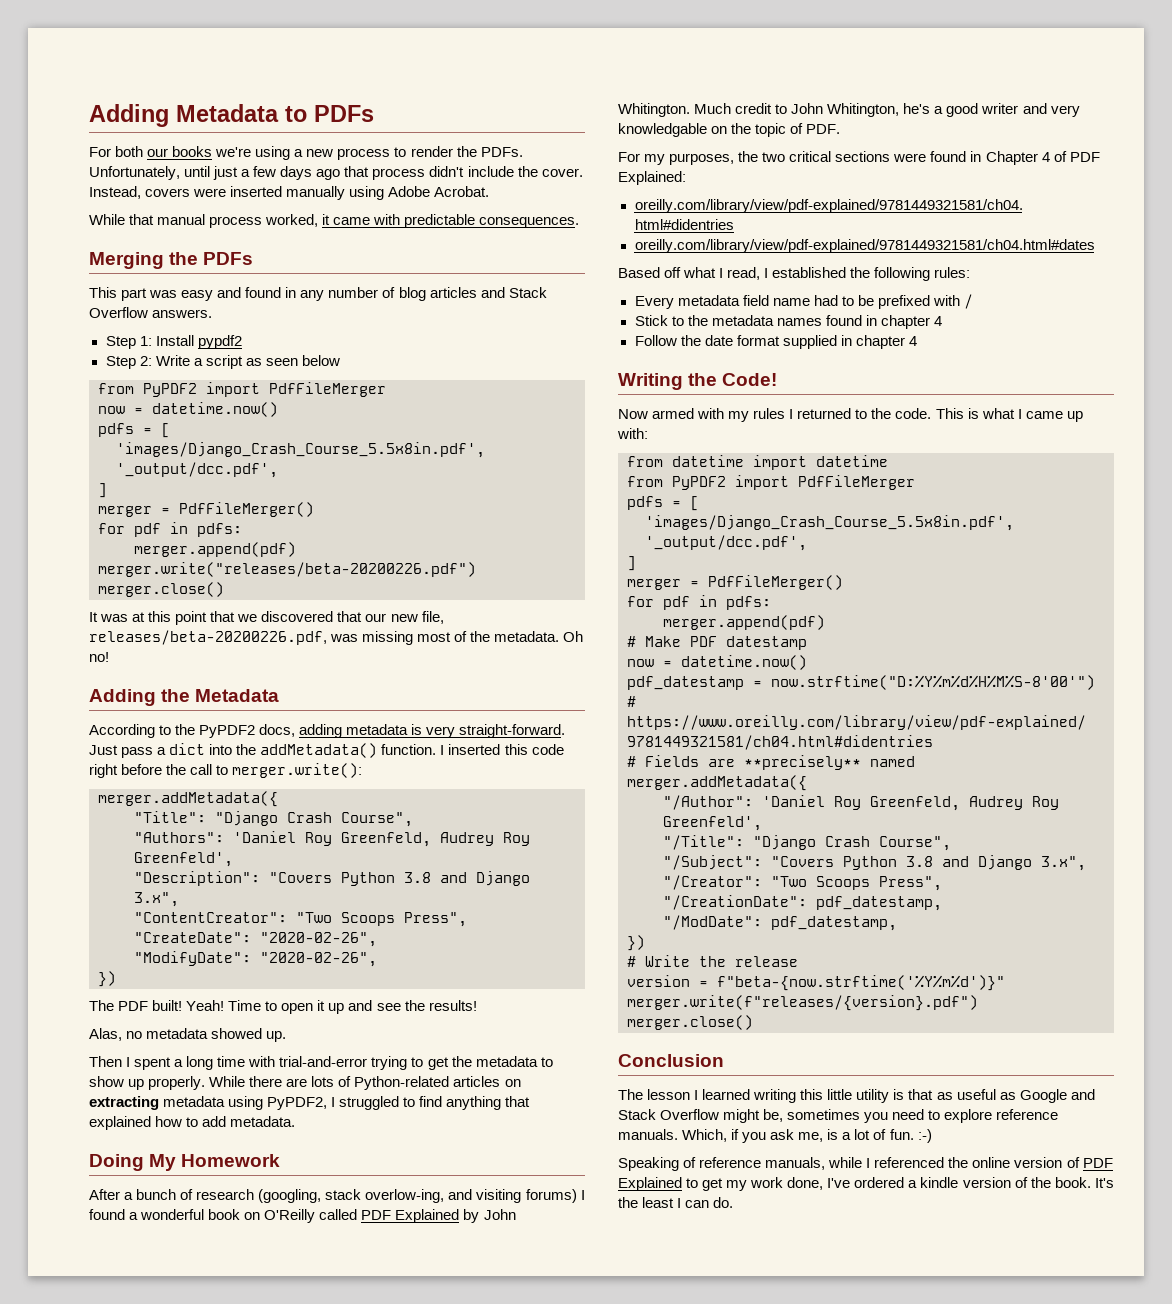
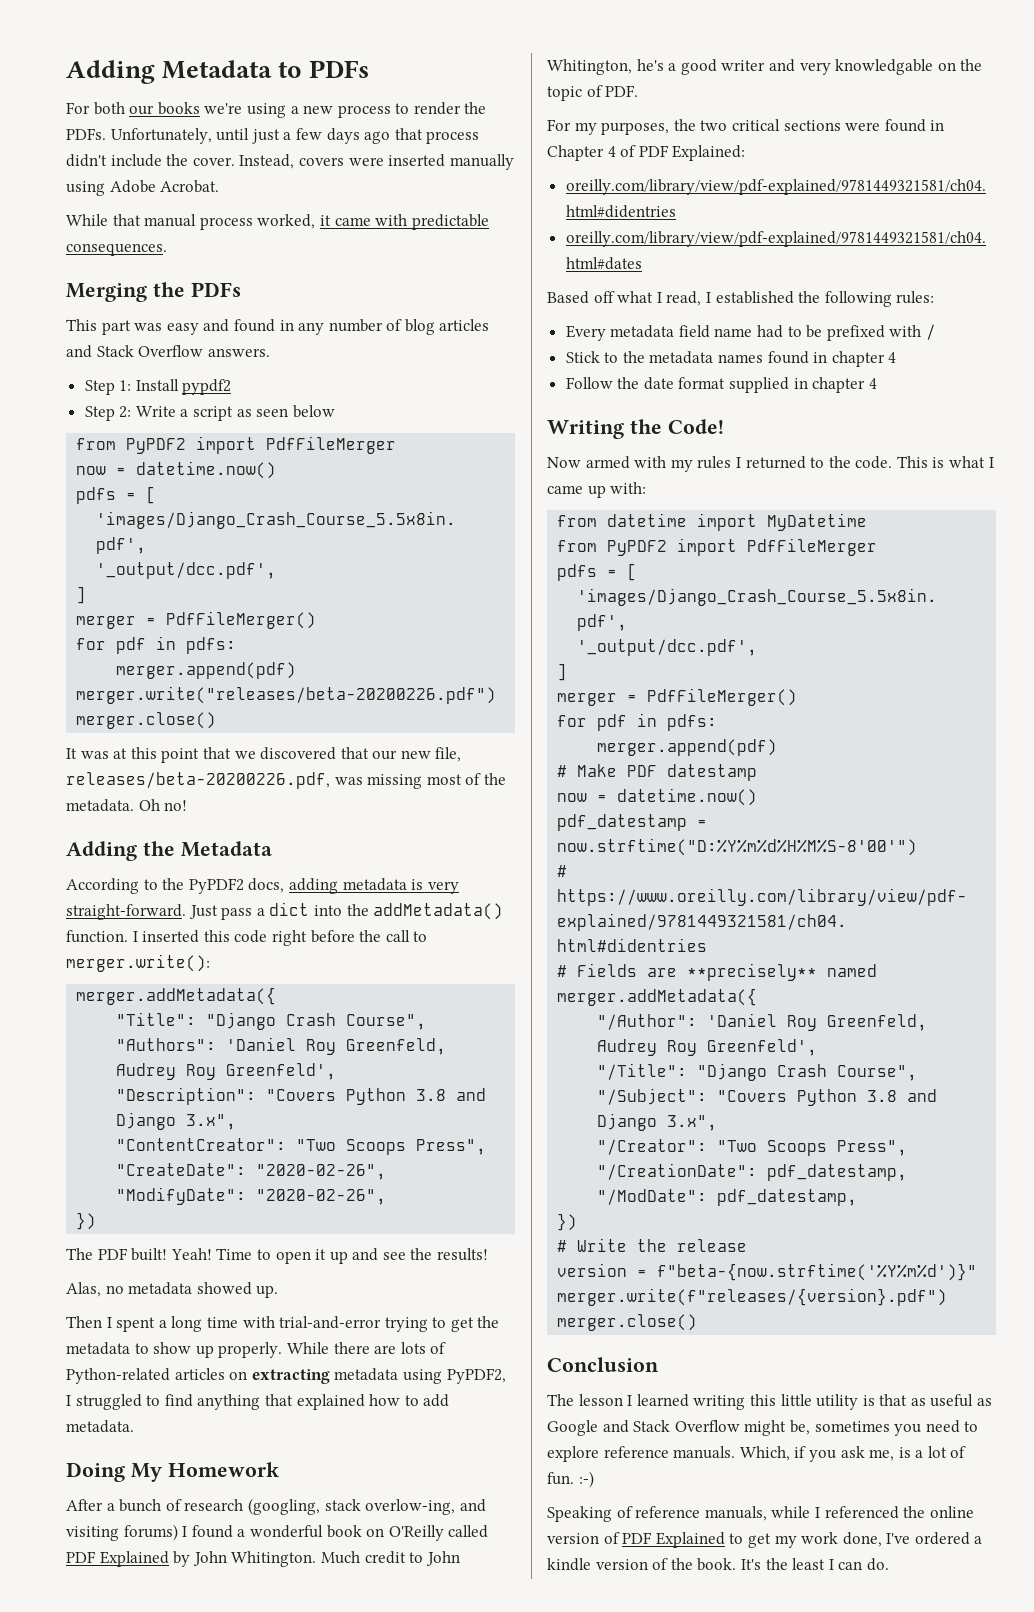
[816,455,888,467] datetime -> [767,513,868,531] MyDatetime

